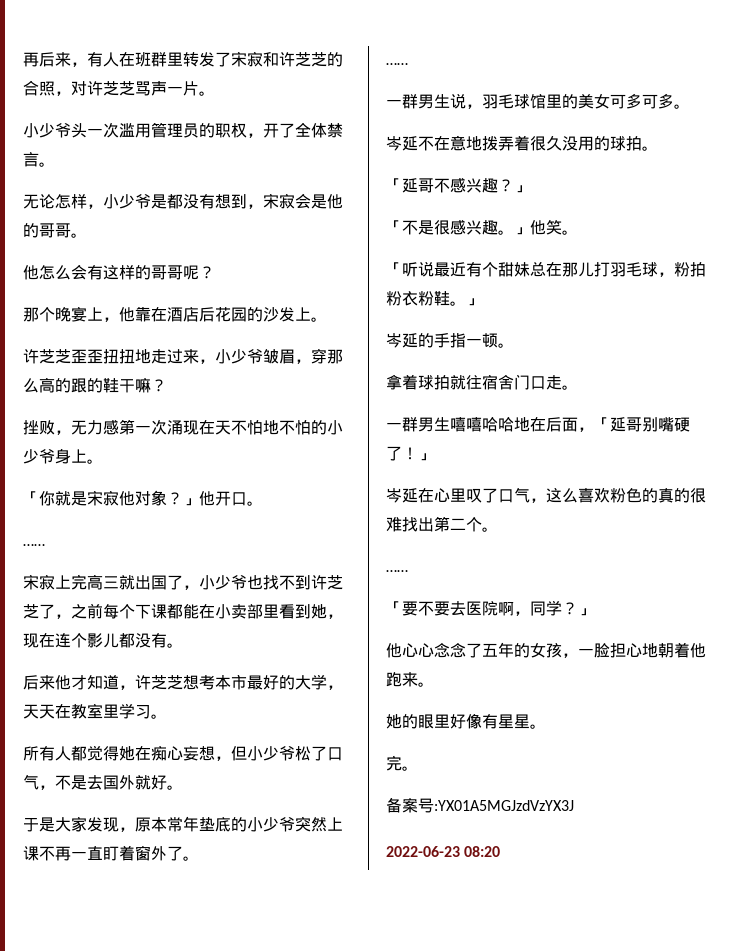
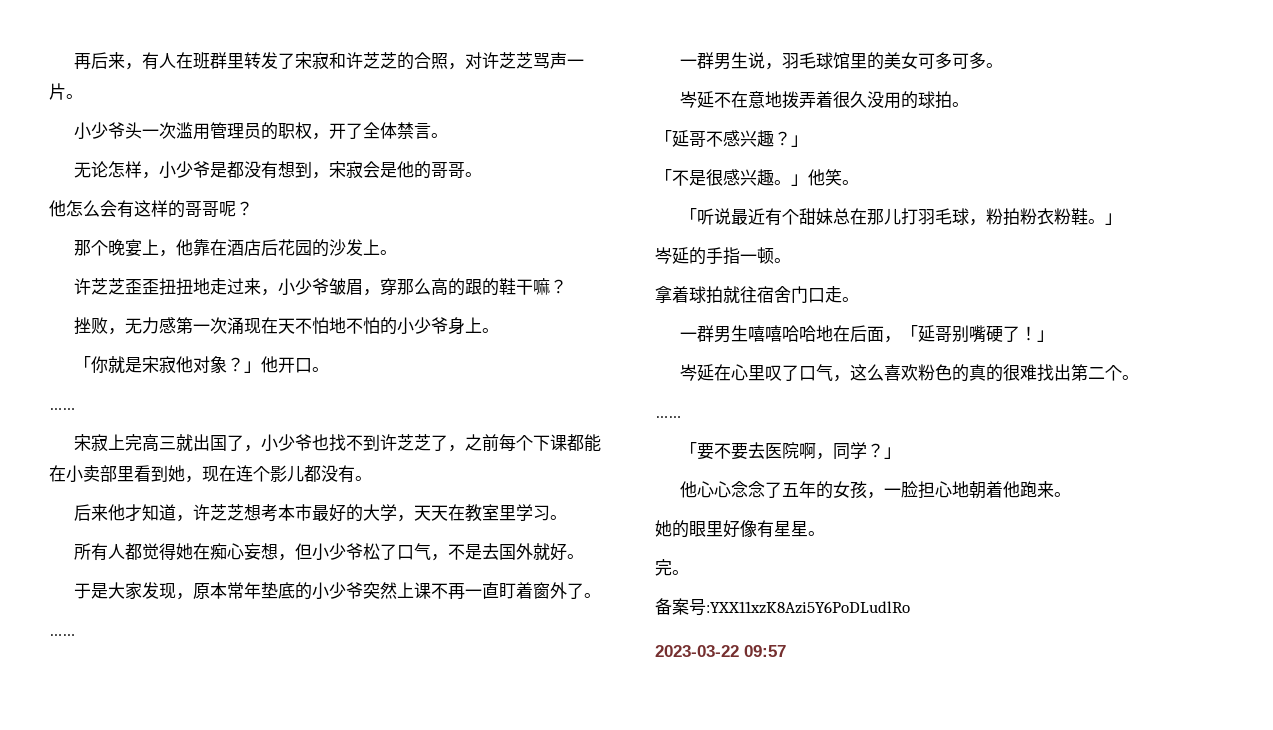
[434,800,574,811] [386,846,501,857] :YX01A5MGJzdVzYX3J // 2022-06-23 08:20 -> [706,601,910,614] [655,645,786,657] :YXX11xzK8Azi5Y6PoDLudlRo // 2023-03-22 09:57

